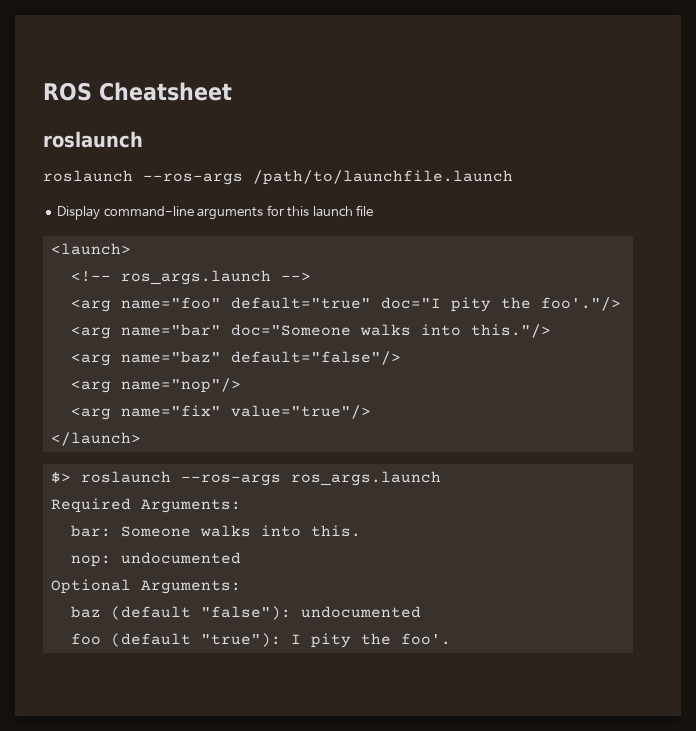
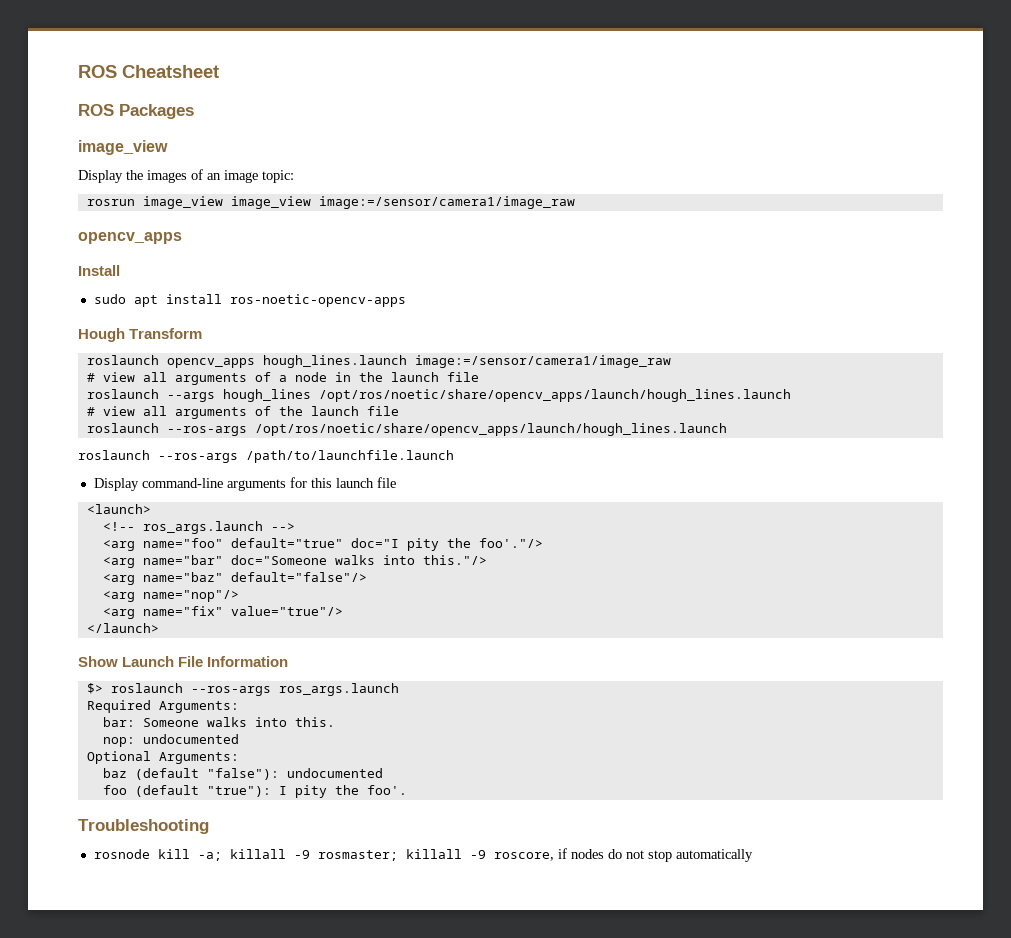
[43,131,143,148] roslaunch -> [78,104,194,119] [78,140,168,155] [78,169,294,183] [86,196,575,209] [78,232,182,244] [78,265,120,276] [93,294,406,307] [78,328,203,342] [86,355,671,368] [86,372,479,385] [86,389,791,402] [86,406,399,419] [86,423,727,436] ROS Packages // image_view // Display the images of an image topic: // rosrun image_view image_view image:=/sensor/camera1/image_raw // opencv_apps // Install // sudo apt install ros-noetic-opencv-apps // Hough Transform // roslaunch opencv_apps hough_lines.launch image:=/sensor/camera1/image_raw // # view all arguments of a node in the launch file // roslaunch --args hough_lines /opt/ros/noetic/share/opencv_apps/launch/hough_lines.launch // # view all arguments of the launch file // roslaunch --ros-args /opt/ros/noetic/share/opencv_apps/launch/hough_lines.launch
(141, 439) none -> [78,656,289,667] // Show Launch File Information
(451, 639) none -> [78,819,209,834] [93,848,753,862] // Troubleshooting // rosnode kill -a; killall -9 rosmaster; killall -9 roscore, if nodes do not stop automatically

